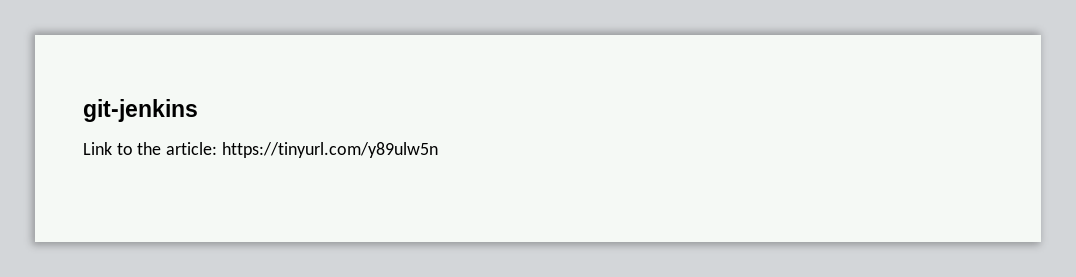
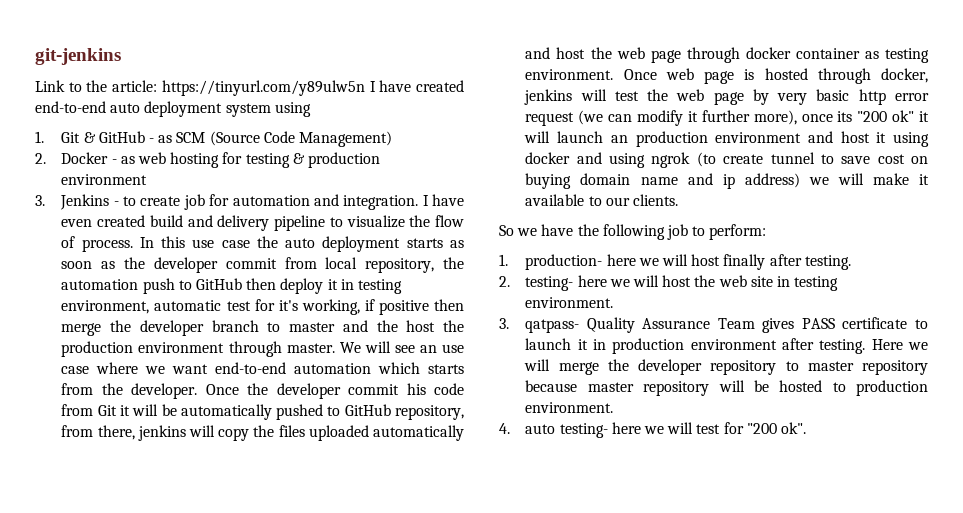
(438, 150) none -> [369,80,464,92] [35,101,311,117] [35,131,392,147] [35,152,380,168] [61,174,148,185] [35,194,464,210] [61,215,464,231] [61,236,464,252] [61,257,465,273] [61,278,402,294] [61,299,465,315] [61,320,464,336] [61,341,465,357] [61,362,465,374] [61,383,465,399] [61,404,464,420] [61,425,464,441] [525,47,929,63] [525,68,928,84] [524,89,929,105] [525,110,929,126] [524,131,929,147] [525,152,928,168] [525,173,930,189] [525,194,678,206] [499,224,767,240] [499,254,851,270] [499,275,839,291] [525,297,614,308] [499,317,928,333] [525,338,928,354] [524,359,928,375] [525,380,928,396] [525,402,614,413] [499,422,806,438] I have created end-to-end auto deployment system using // 1. Git & GitHub - as SCM (Source Code Management) // 2. Docker - as web hosting for testing & production environment // 3. Jenkins - to create job for automation and integration. I have even created build and delivery pipeline to visualize the flow of process. In this use case the auto deployment starts as soon as the developer commit from local repository, the automation push to GitHub then deploy it in testing environment, automatic test for it's working, if positive then merge the developer branch to master and the host the production environment through master. We will see an use case where we want end-to-end automation which starts from the developer. Once the developer commit his code from Git it will be automatically pushed to GitHub repository, from there, jenkins will copy the files uploaded automatically and host the web page through docker container as testing environment. Once web page is hosted through docker, jenkins will test the web page by very basic http error request (we can modify it further more), once its "200 ok" it will launch an production environment and host it using docker and using ngrok (to create tunnel to save cost on buying domain name and ip address) we will make it available to our clients. // So we have the following job to perform: // 1. production- here we will host finally after testing. // 2. testing- here we will host the web site in testing environment. // 3. qatpass- Quality Assurance Team gives PASS certificate to launch it in production environment after testing. Here we will merge the developer repository to master repository because master repository will be hosted to production environment. // 4. auto testing- here we will test for "200 ok".

